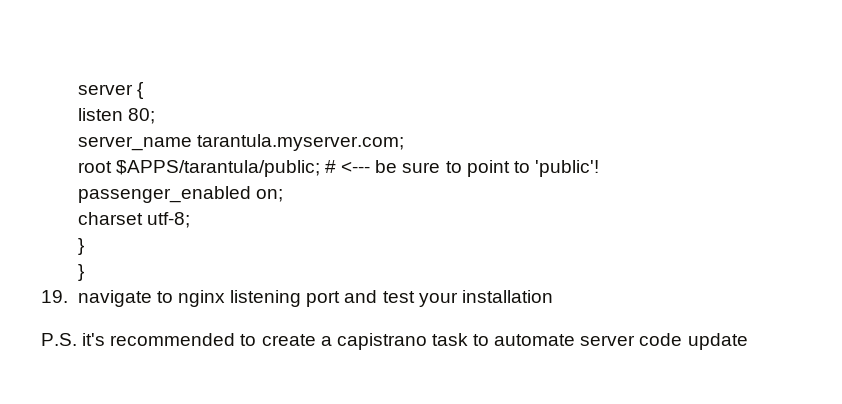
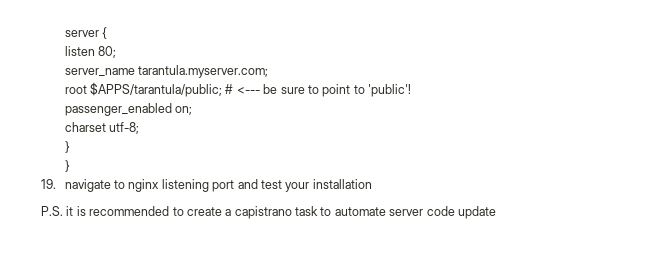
[82,333,106,346] it's -> [66,206,86,216] it is

